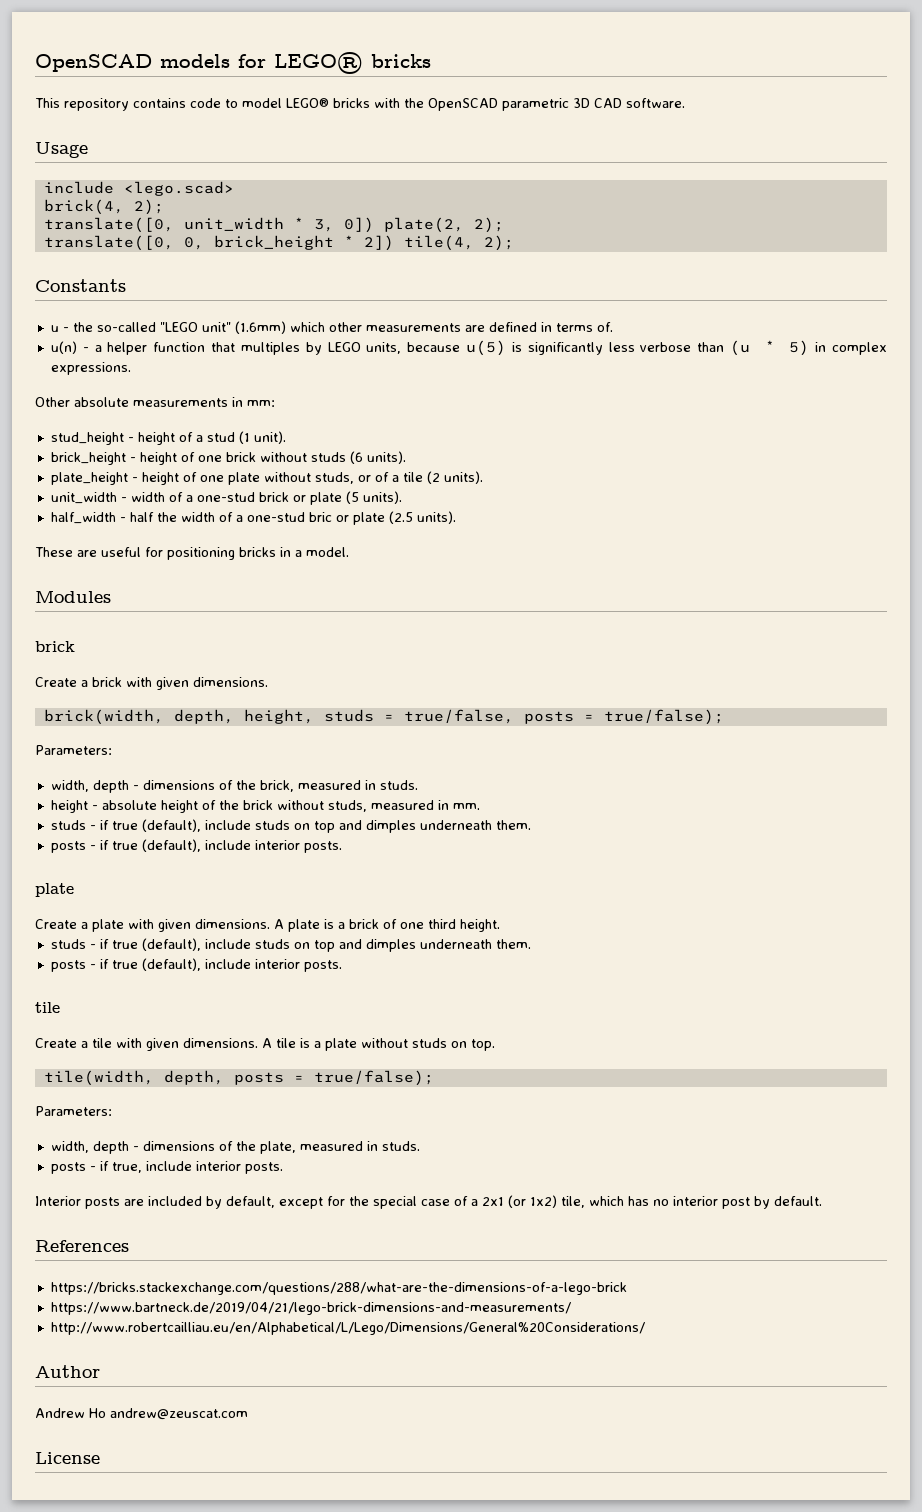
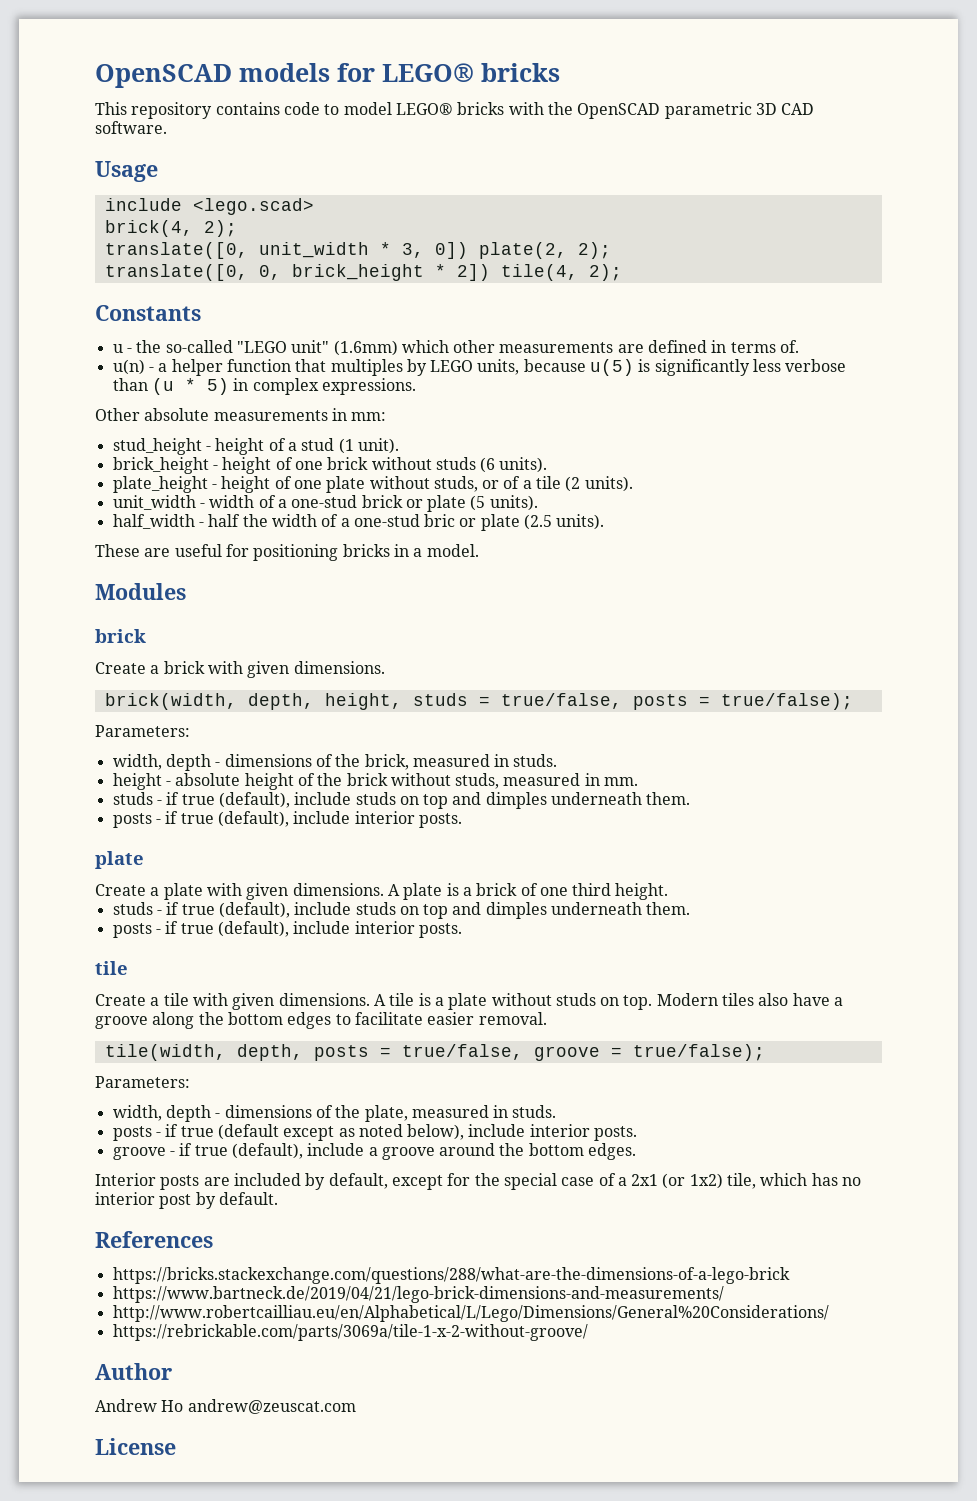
(495, 1045) none -> [656,993,844,1006] [95,1012,547,1029] Modern tiles also have a groove along the bottom edges to facilitate easier removal.
(304, 1078) none -> [401,1044,622,1061] true/false, groove =
[111,1161,283,1174] true, include interior posts. -> [180,1124,638,1141] [112,1143,637,1160] true (default except as noted below), include interior posts. // groove - if true (default), include a groove around the bottom edges.
(645, 1328) none -> [112,1324,588,1341] // https://rebrickable.com/parts/3069a/tile-1-x-2-without-groove/

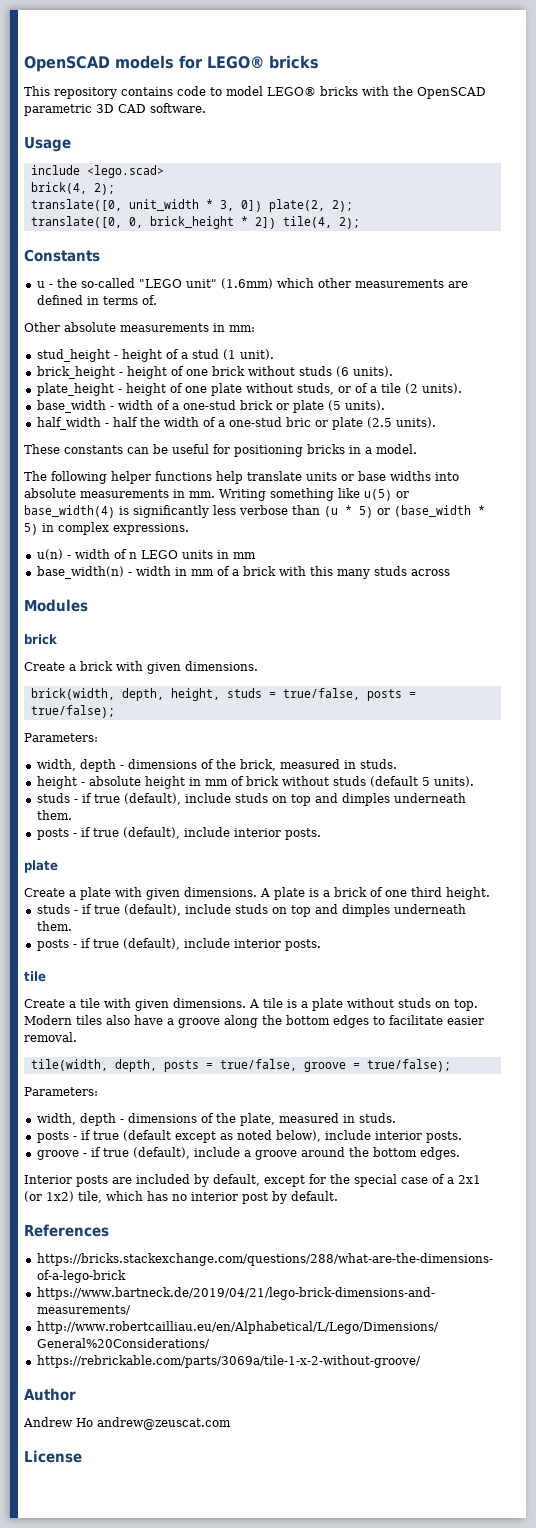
[112,359,847,376] [112,378,416,395] // u(n) - a helper function that multiples by LEGO units, because u(5) is significantly less verbose than (u * 5) in complex expressions. -> (157, 300) none
[112,495,196,510] unit_width -> [36,400,106,413] base_width
[144,548,171,557] are -> [64,444,168,454] constants can be
(479, 550) none -> [24,471,459,484] [24,488,409,501] [24,505,485,518] [24,522,189,535] [36,549,256,560] [36,566,450,579] // The following helper functions help translate units or base widths into absolute measurements in mm. Writing something like u(5) or base_width(4) is significantly less verbose than (u * 5) or (base_width * 5) in complex expressions. // u(n) - width of n LEGO units in mm // base_width(n) - width in mm of a brick with this many studs across
[297,773,639,789] of the brick without studs, measured in mm. -> [188,776,474,787] in mm of brick without studs (default 5 units).

